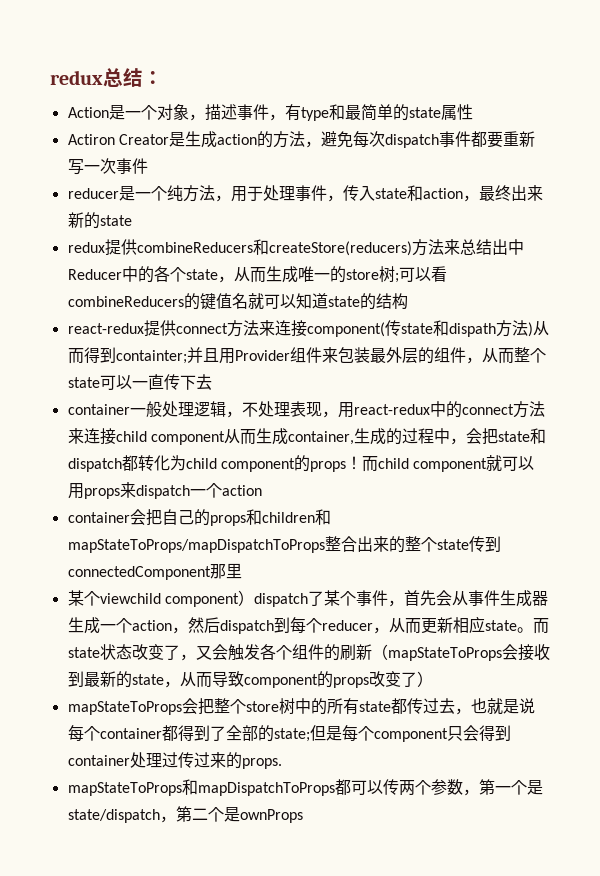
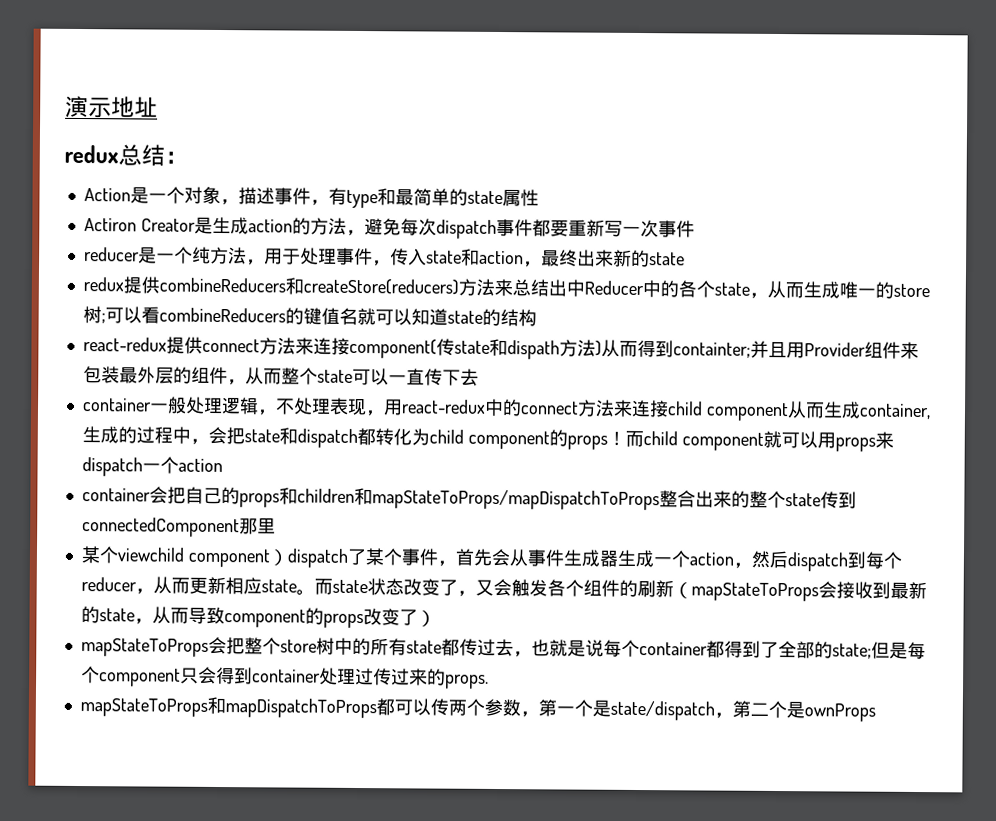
(50, 77) none -> [65,95,158,119] 演示地址 //

